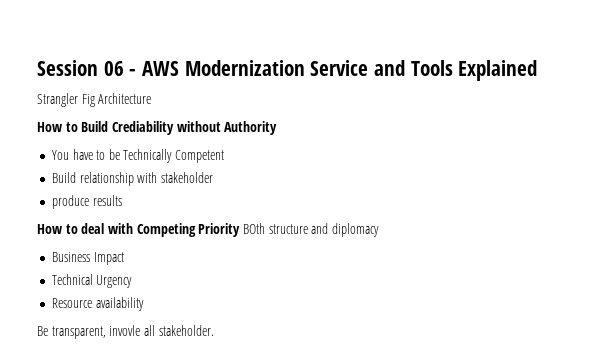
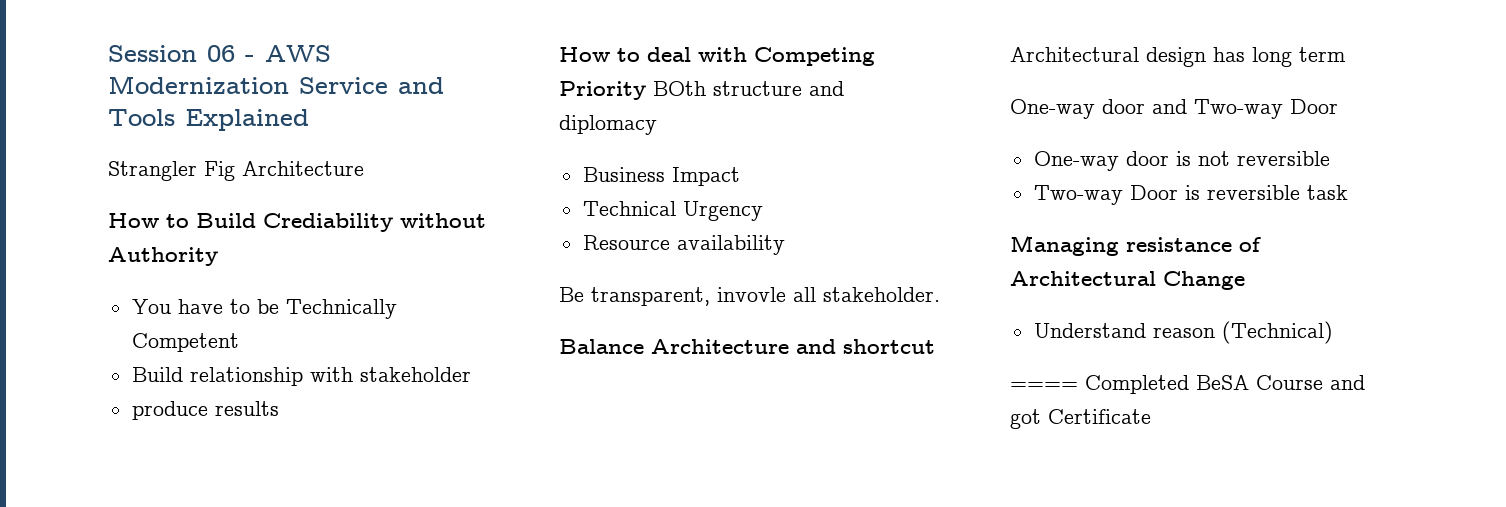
(214, 330) none -> [559,339,935,354] [1010,47,1346,67] [1010,99,1338,119] [1033,151,1330,171] [1033,185,1348,205] [1010,235,1261,256] [1010,271,1245,290] [1033,321,1333,344] [1010,375,1365,394] [1010,409,1151,429] // Balance Architecture and shortcut Architectural design has long term // One-way door and Two-way Door // One-way door is not reversible // Two-way Door is reversible task // Managing resistance of Architectural Change // Understand reason (Technical) // ==== Completed BeSA Course and got Certificate

